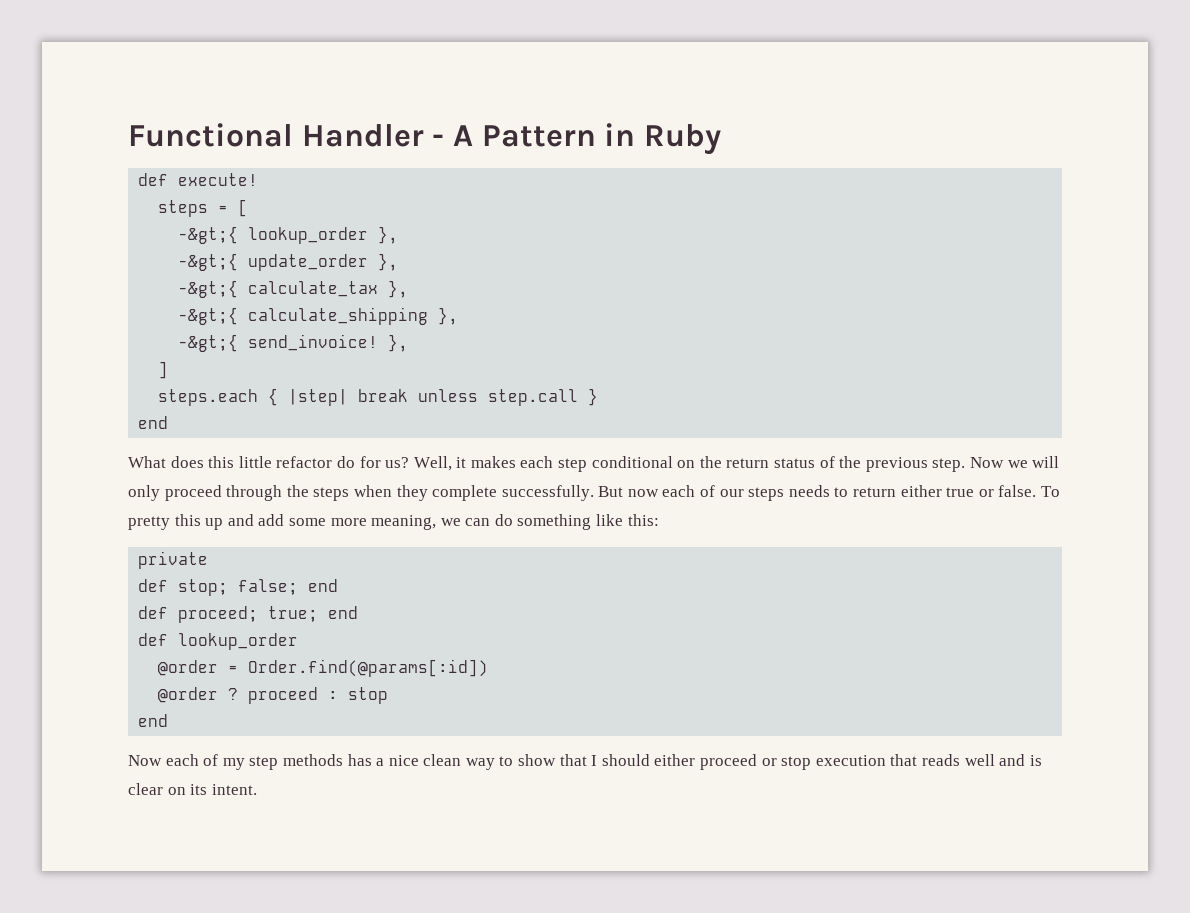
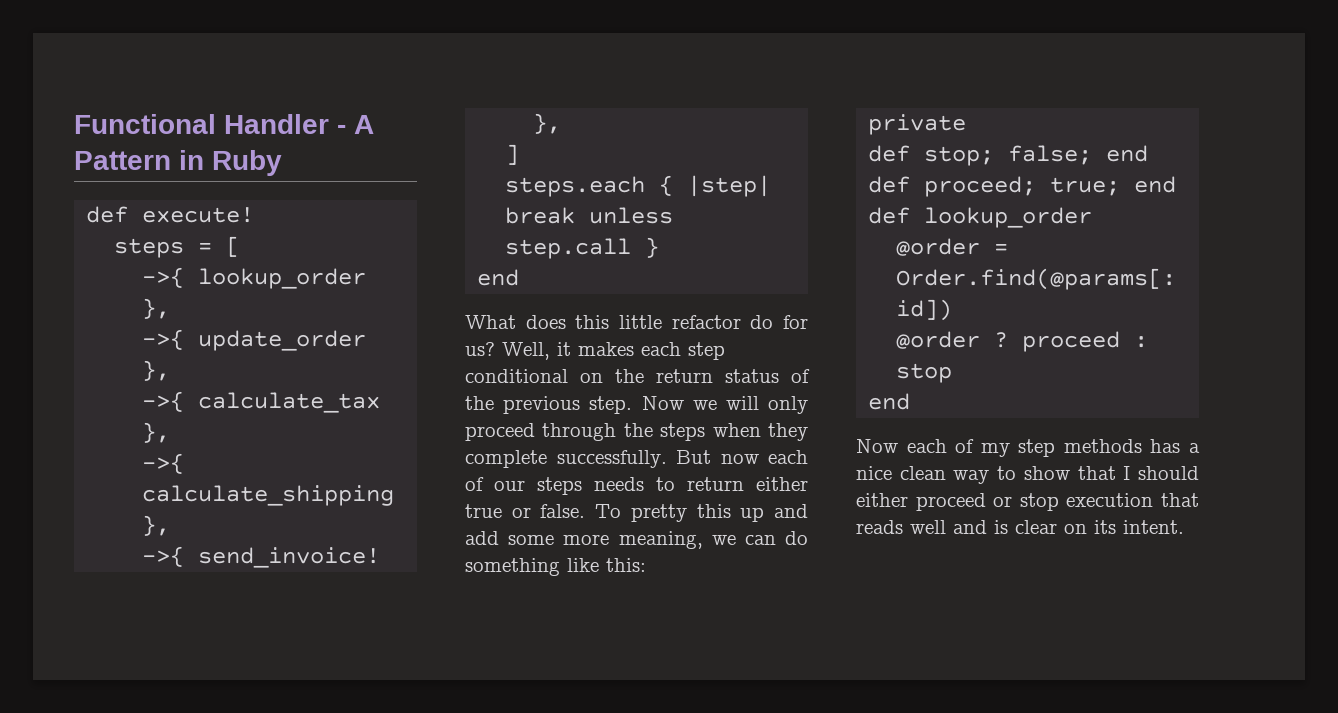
[178,226,239,244] -&gt;{ -> [142,267,185,288] ->{
[178,253,239,271] -&gt;{ -> [142,329,185,350] ->{
[178,280,239,298] -&gt;{ -> [142,391,185,412] ->{
[178,307,239,325] -&gt;{ -> [142,453,185,474] ->{
[178,334,239,352] -&gt;{ -> [142,546,185,567] ->{

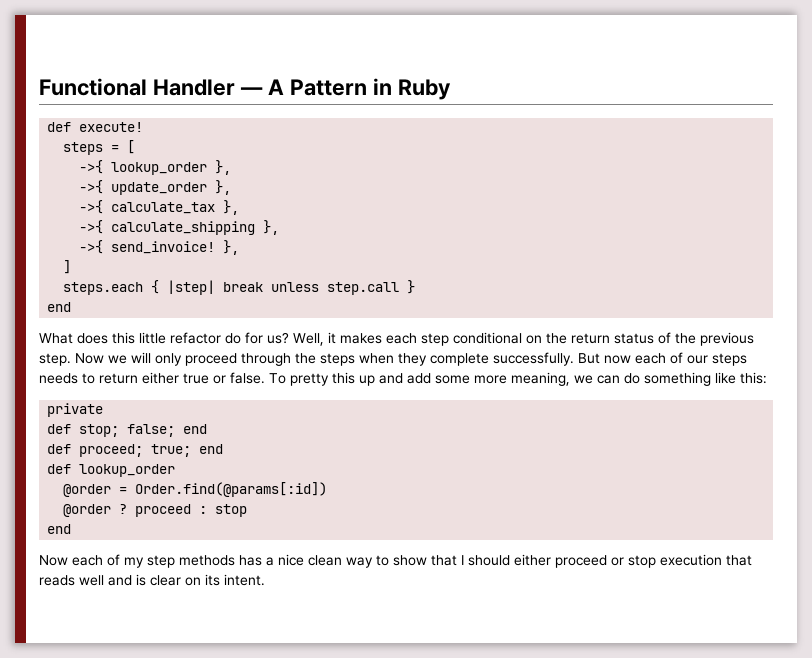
[337,125,346,134] - -> [239,87,263,95] —

